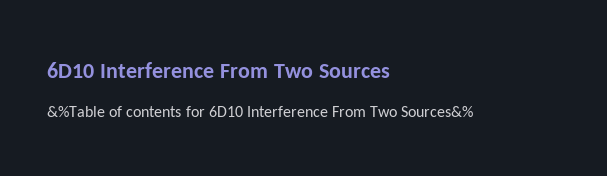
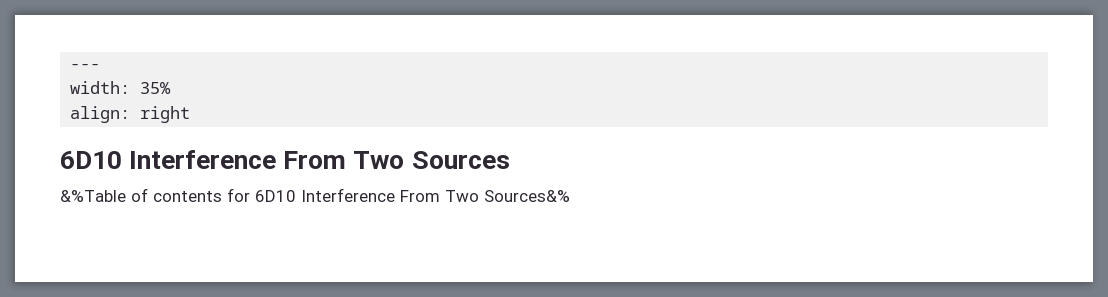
(47, 70) none -> [70,63,101,69] [70,81,172,94] [70,106,191,123] --- // width: 35% // align: right //

